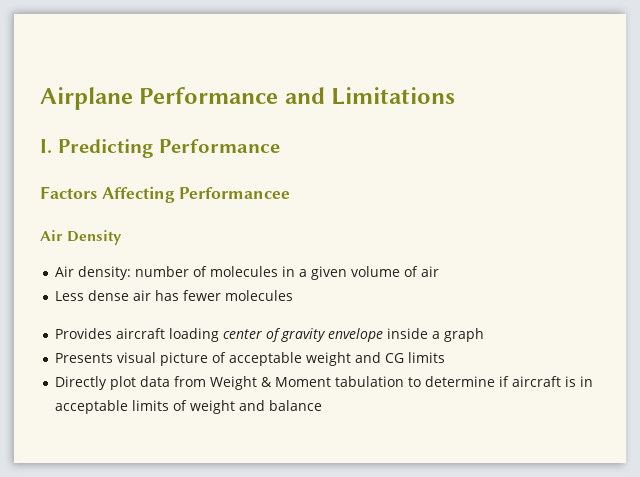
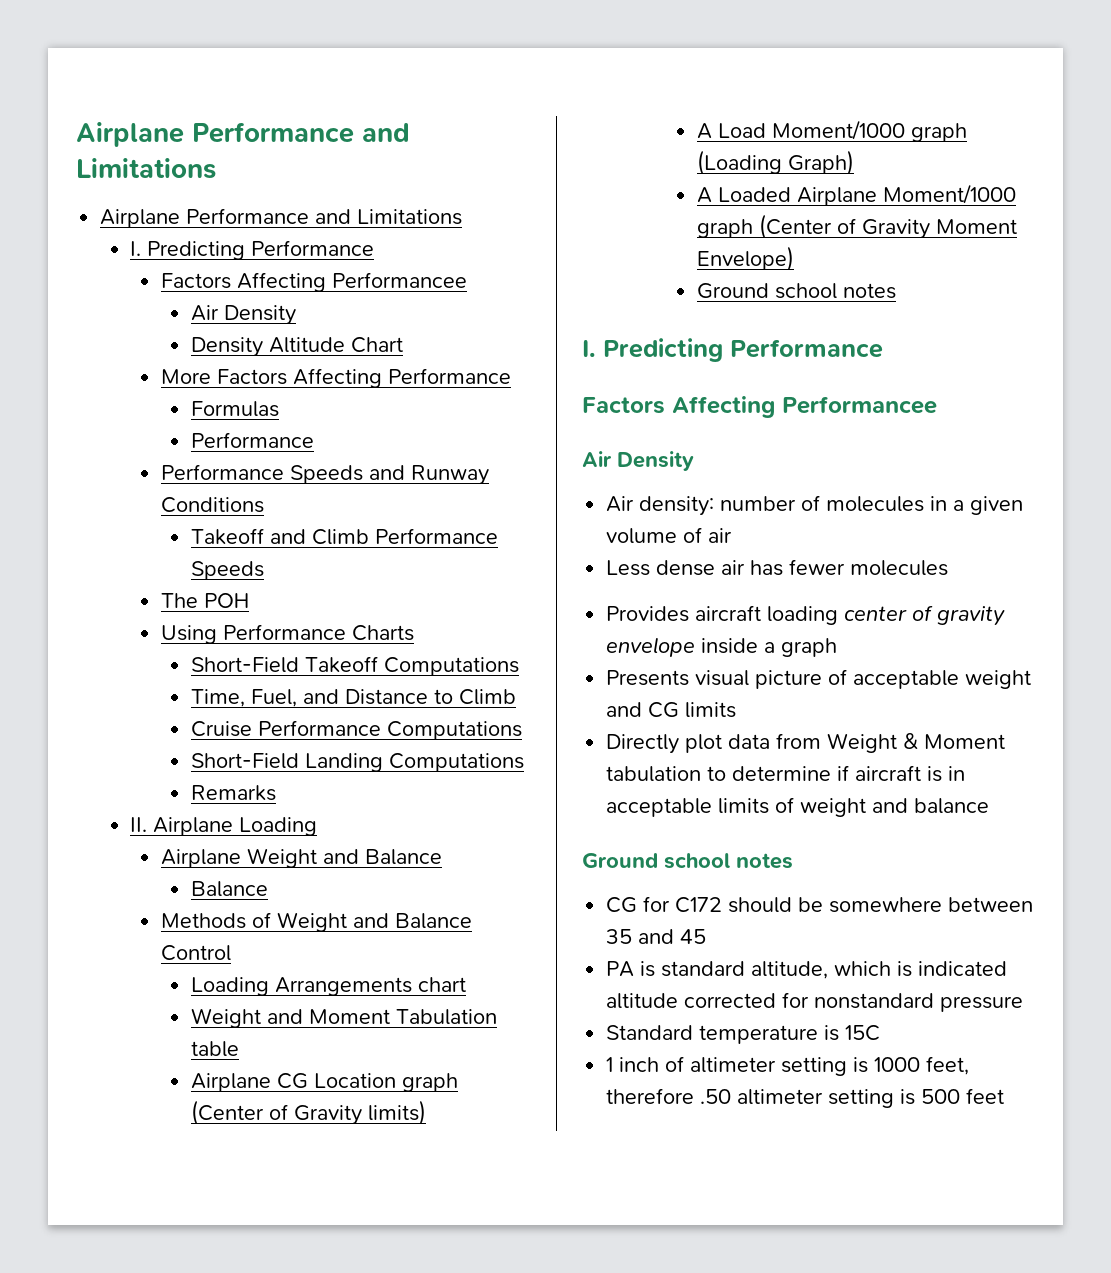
[40,87,456,110] Airplane Performance and Limitations -> [76,122,410,147] [76,158,216,179] [100,208,463,228] [130,240,375,260] [160,272,467,292] [190,305,296,325] [190,337,403,357] [160,368,511,388] [190,401,279,417] [190,432,314,448] [160,464,489,485] [160,497,264,513] [190,528,498,545] [190,561,264,580] [160,593,249,608] [160,624,414,644] [190,656,519,676] [190,689,516,707] [190,720,522,740] [190,753,524,772] [190,785,276,801] [130,817,318,836] [160,848,442,868] [190,881,268,897] [160,912,472,932] [160,945,231,961] [190,977,466,996] [190,1008,497,1028] [190,1041,239,1057] [190,1073,458,1092] [190,1100,426,1125] [696,120,967,142] [696,150,854,175] [696,184,1016,206] [696,214,1017,239] [696,246,794,271] [696,283,896,299] Airplane Performance and Limitations // Airplane Performance and Limitations // I. Predicting Performance // Factors Affecting Performancee // Air Density // Density Altitude Chart // More Factors Affecting Performance // Formulas // Performance // Performance Speeds and Runway Conditions // Takeoff and Climb Performance Speeds // The POH // Using Performance Charts // Short-Field Takeoff Computations // Time, Fuel, and Distance to Climb // Cruise Performance Computations // Short-Field Landing Computations // Remarks // II. Airplane Loading // Airplane Weight and Balance // Balance // Methods of Weight and Balance Control // Loading Arrangements chart // Weight and Moment Tabulation table // Airplane CG Location graph (Center of Gravity limits) // A Load Moment/1000 graph (Loading Graph) // A Loaded Airplane Moment/1000 graph (Center of Gravity Moment Envelope) // Ground school notes
(323, 405) none -> [582,853,793,869] [606,896,1034,913] [606,929,707,944] [606,961,1008,979] [606,992,1024,1012] [606,1025,881,1044] [606,1056,970,1076] [606,1088,1005,1108] // Ground school notes // CG for C172 should be somewhere between 35 and 45 // PA is standard altitude, which is indicated altitude corrected for nonstandard pressure // Standard temperature is 15C // 1 inch of altimeter setting is 1000 feet, therefore .50 altimeter setting is 500 feet

